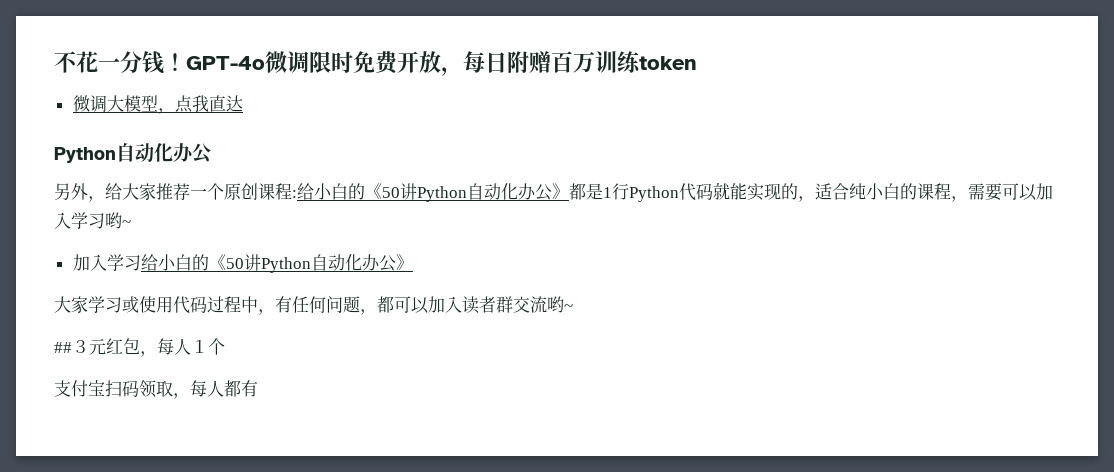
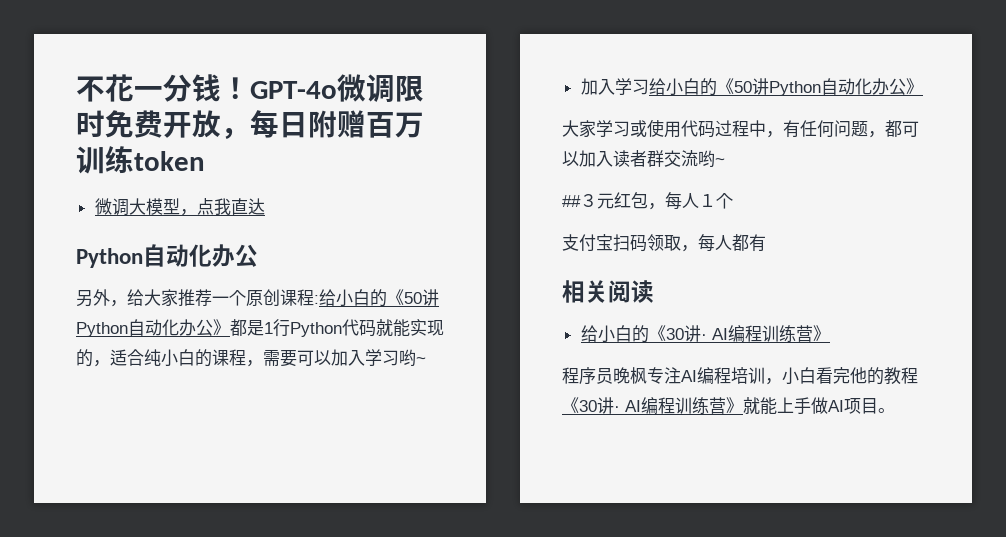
(258, 388) none -> [562,280,654,303] [580,325,830,343] [562,367,918,385] [562,397,895,415] // 相关阅读 // 给小白的《30讲· AI编程训练营》 // 程序员晚枫专注AI编程培训，小白看完他的教程《30讲· AI编程训练营》就能上手做AI项目。

